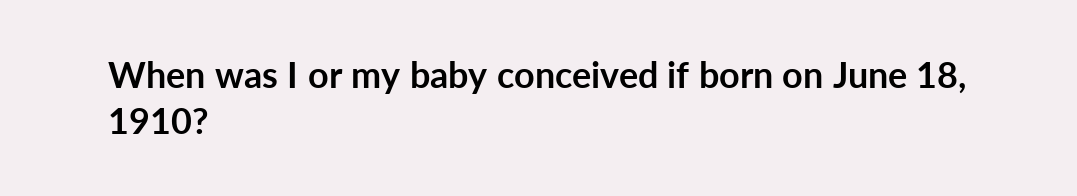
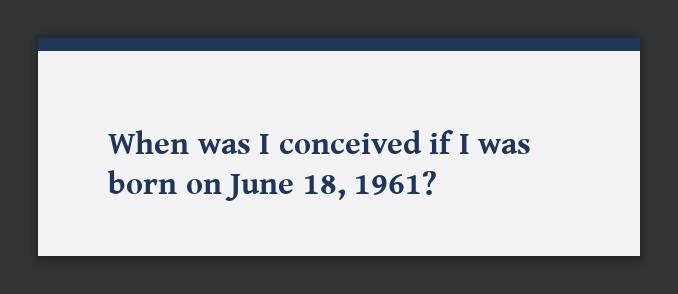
[307,61,690,94] or my baby conceived if -> [278,130,532,154] conceived if I was
[108,108,209,134] 1910? -> [354,171,438,195] 1961?

